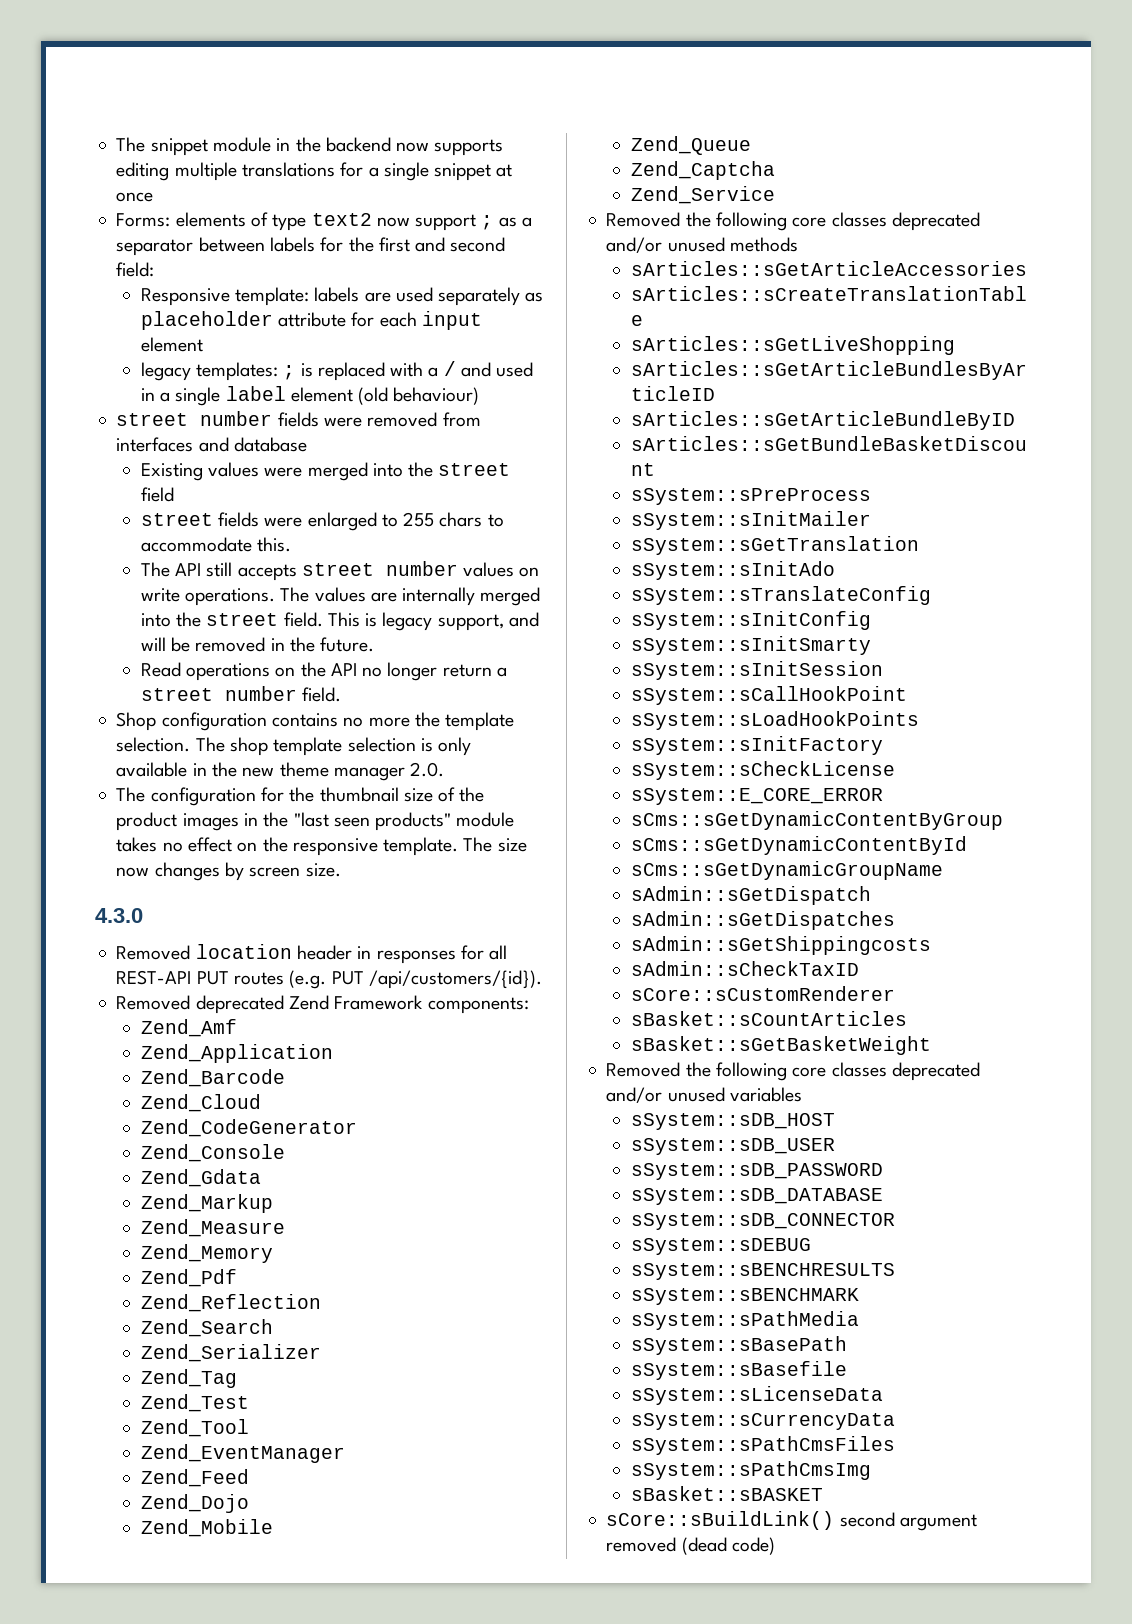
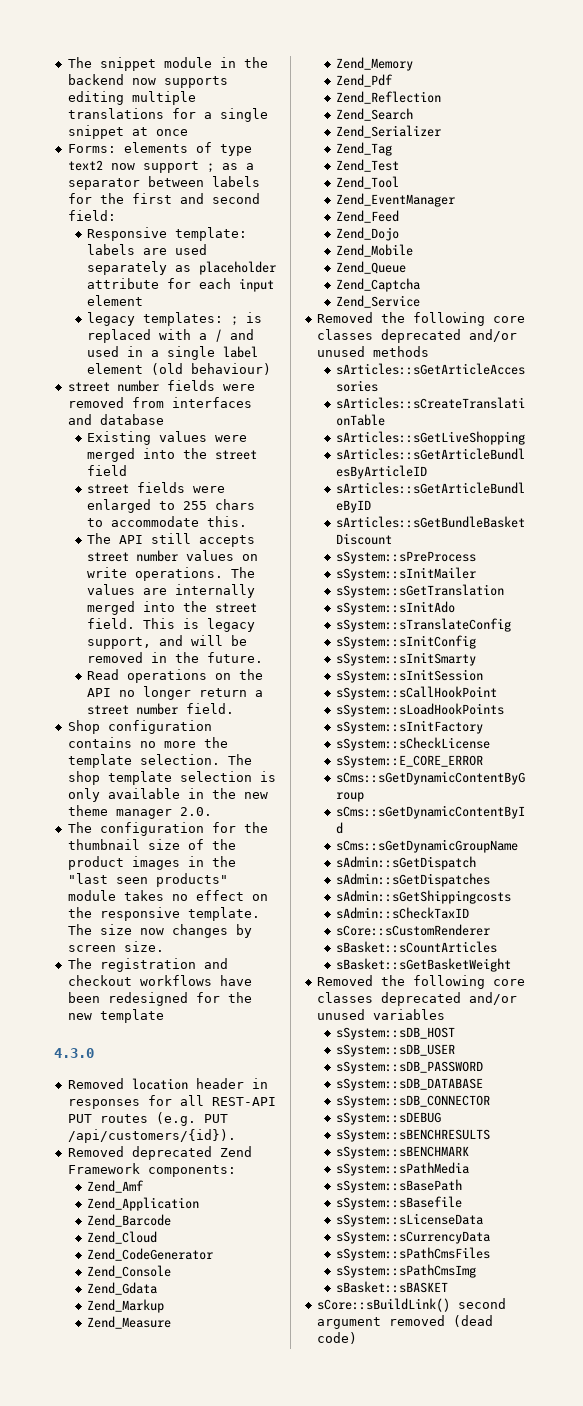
(341, 870) none -> [67,958,228,972] [67,975,252,986] [67,992,252,1006] [67,1009,164,1023] // The registration and checkout workflows have been redesigned for the new template

